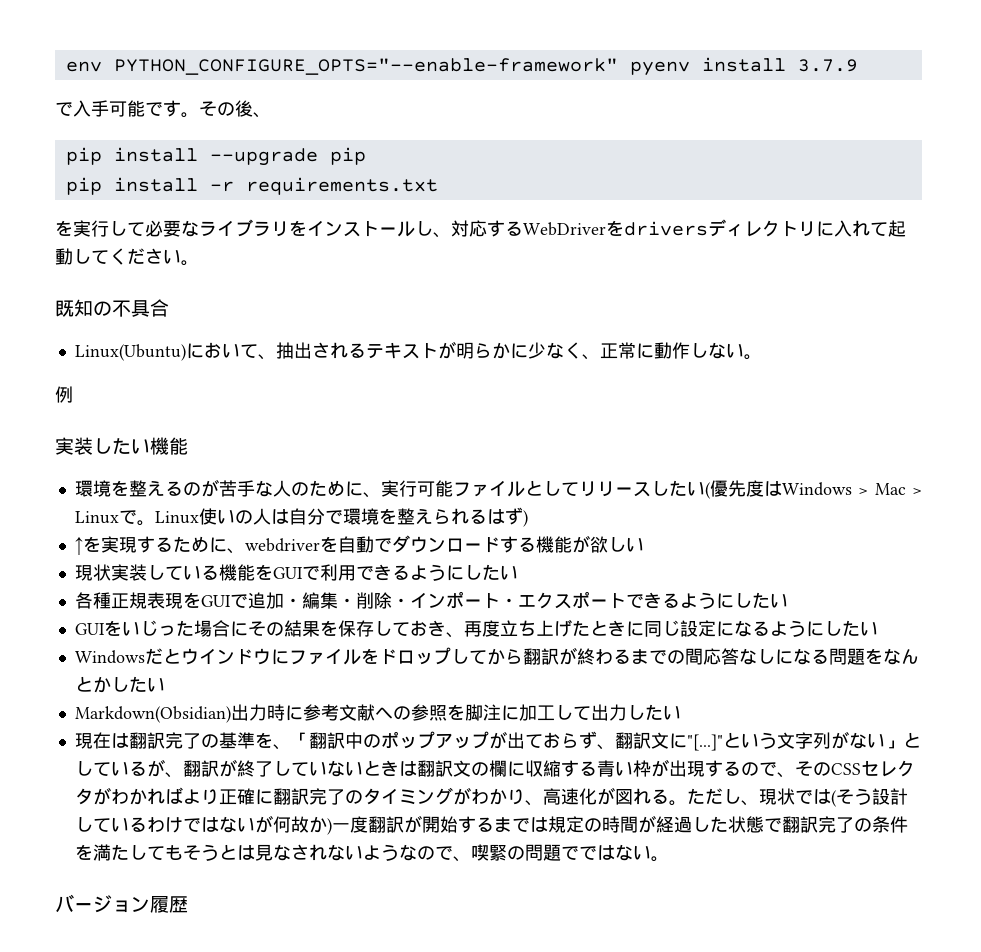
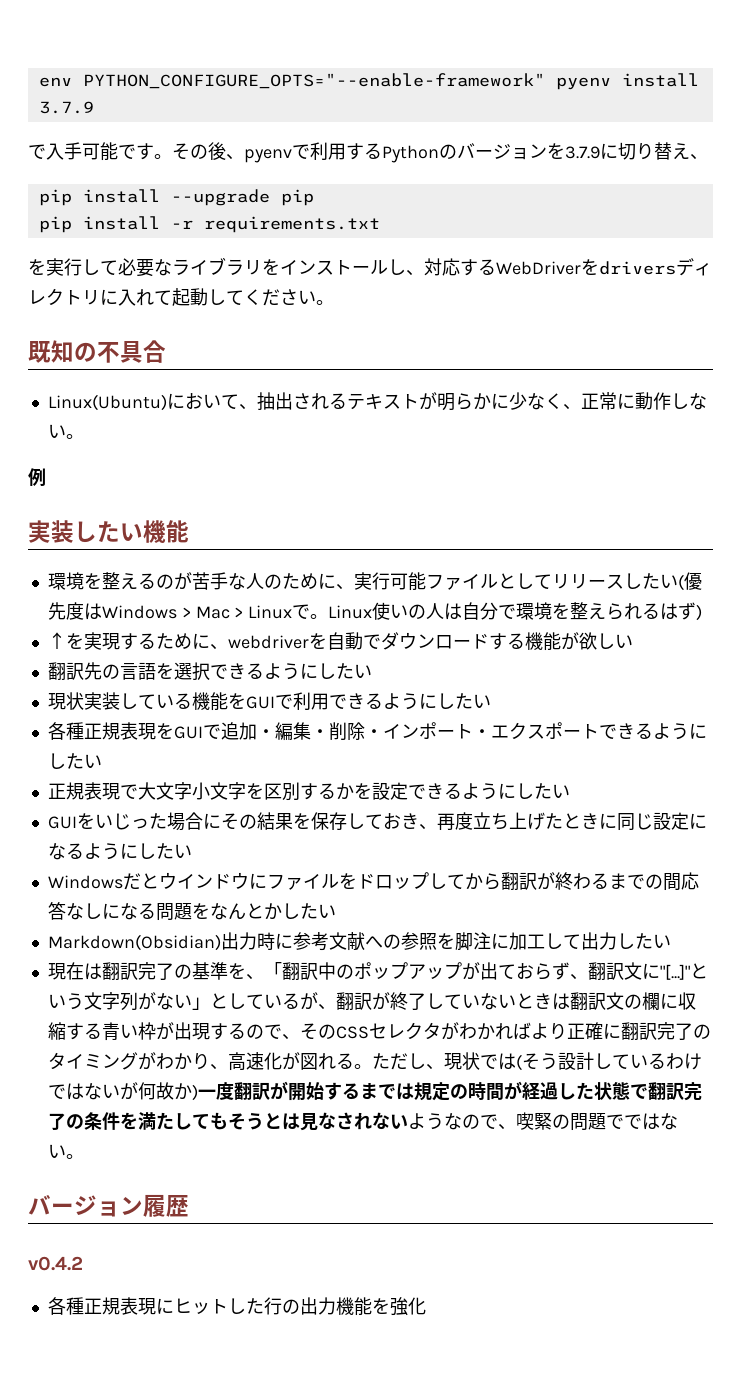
(271, 115) none -> [244,142,708,163] pyenvで利用するPythonのバージョンを3.7.9に切り替え、
(644, 544) none -> [47,662,372,681] // 翻訳先の言語を選択できるようにしたい
(788, 600) none -> [47,782,570,801] // 正規表現で大文字小文字を区別するかを設定できるようにしたい
(188, 904) none -> [28,1256,83,1271] [47,1297,426,1316] // v0.4.2 // 各種正規表現にヒットした行の出力機能を強化

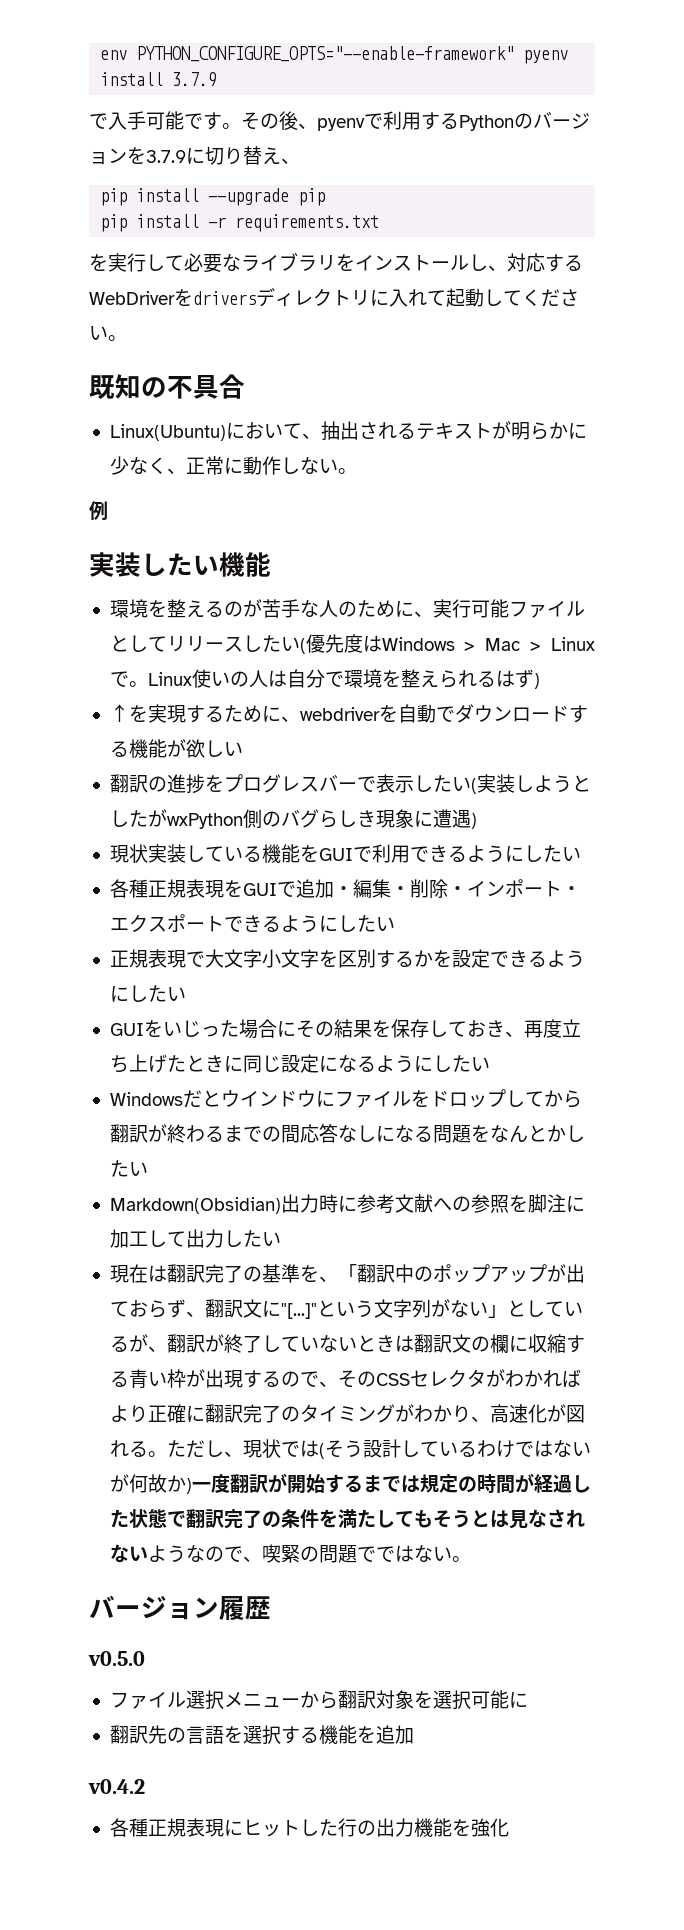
[83,662,372,681] 先の言語を選択できるようにしたい -> [147,774,591,794] [109,809,477,829] の進捗をプログレスバーで表示したい(実装しようとしたがwxPython側のバグらしき現象に遭遇)
(189, 1206) none -> [88,1651,145,1666] [109,1690,528,1710] [109,1725,414,1745] // v0.5.0 // ファイル選択メニューから翻訳対象を選択可能に // 翻訳先の言語を選択する機能を追加

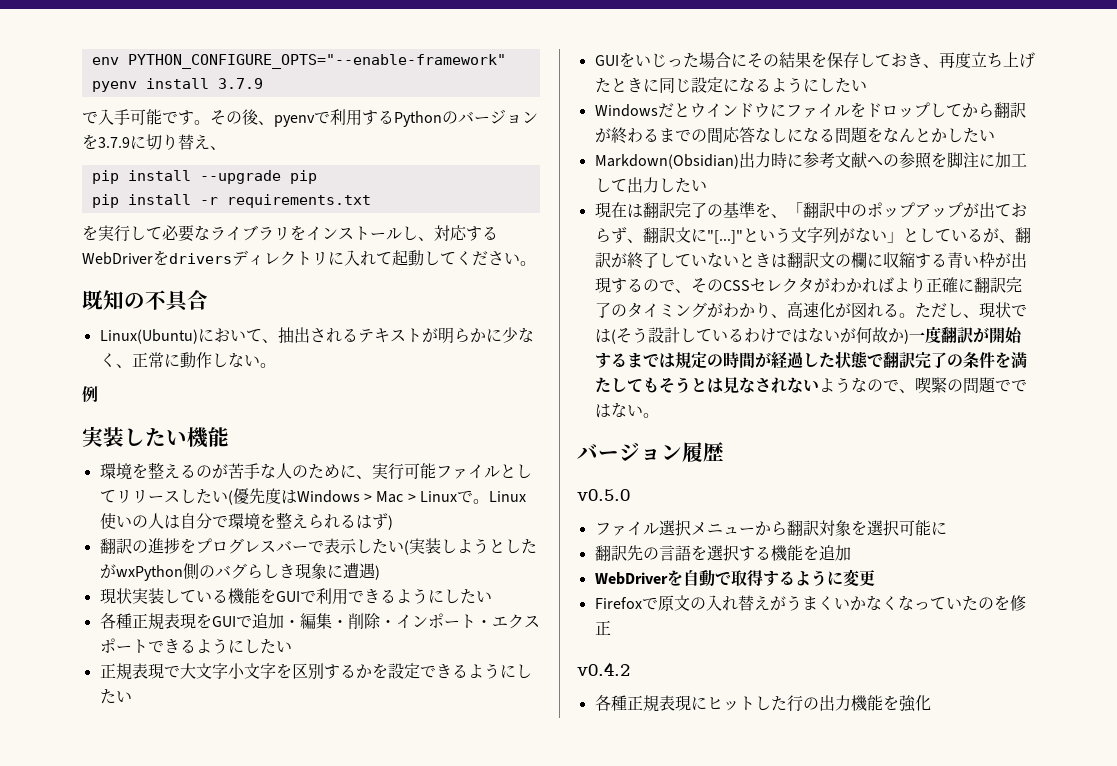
[109,704,588,723] [109,739,243,758] // ↑を実現するために、webdriverを自動でダウンロードする機能が欲しい -> (393, 522) none
(414, 1734) none -> [594,569,875,587] [594,595,1026,611] [594,620,611,635] // WebDriverを自動で取得するように変更 // Firefoxで原文の入れ替えがうまくいかなくなっていたのを修正

